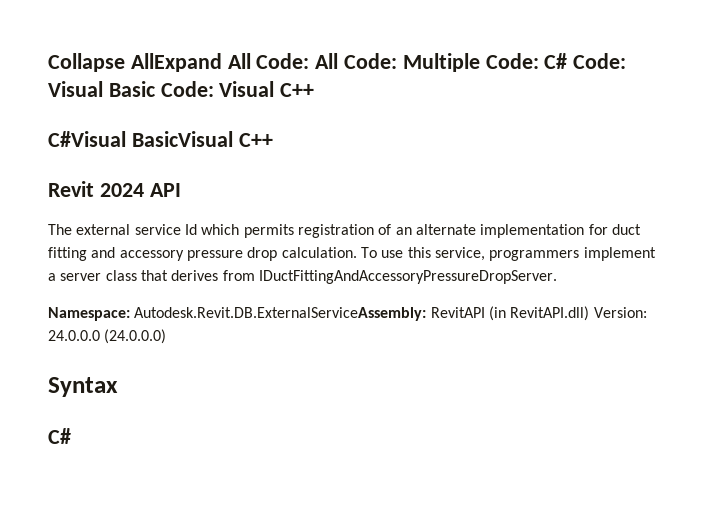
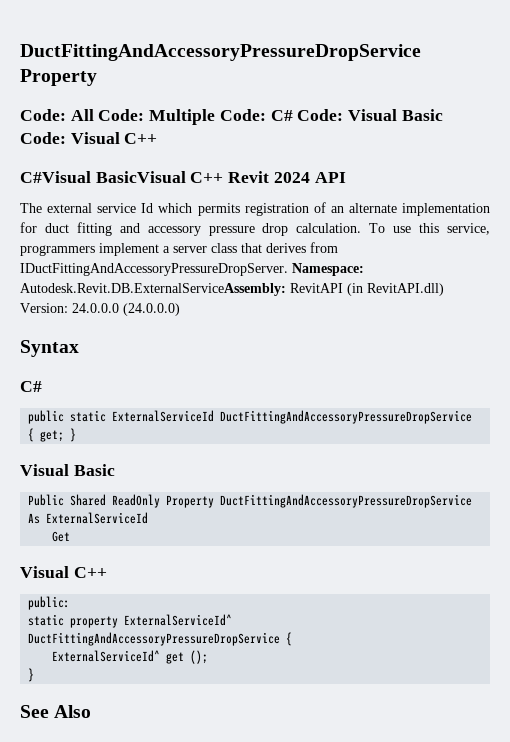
[48,53,251,72] Collapse AllExpand All -> [20,44,421,61] [20,69,97,86] DuctFittingAndAccessoryPressureDropService Property //
(273, 140) // -> (224, 177) none
(557, 277) // -> (288, 269) none
(71, 436) none -> [28,410,473,424] [28,428,77,442] [20,464,115,476] [28,494,473,508] [28,512,149,524] [52,531,71,542] [20,566,107,578] [28,596,71,610] [28,614,233,628] [28,632,293,646] [52,650,209,664] [28,668,35,682] [20,705,92,718] // public static ExternalServiceId DuctFittingAndAccessoryPressureDropService { get; } // Visual Basic // Public Shared ReadOnly Property DuctFittingAndAccessoryPressureDropService As ExternalServiceId // Get // Visual C++ // public: // static property ExternalServiceId^ DuctFittingAndAccessoryPressureDropService { // ExternalServiceId^ get (); // } // See Also

